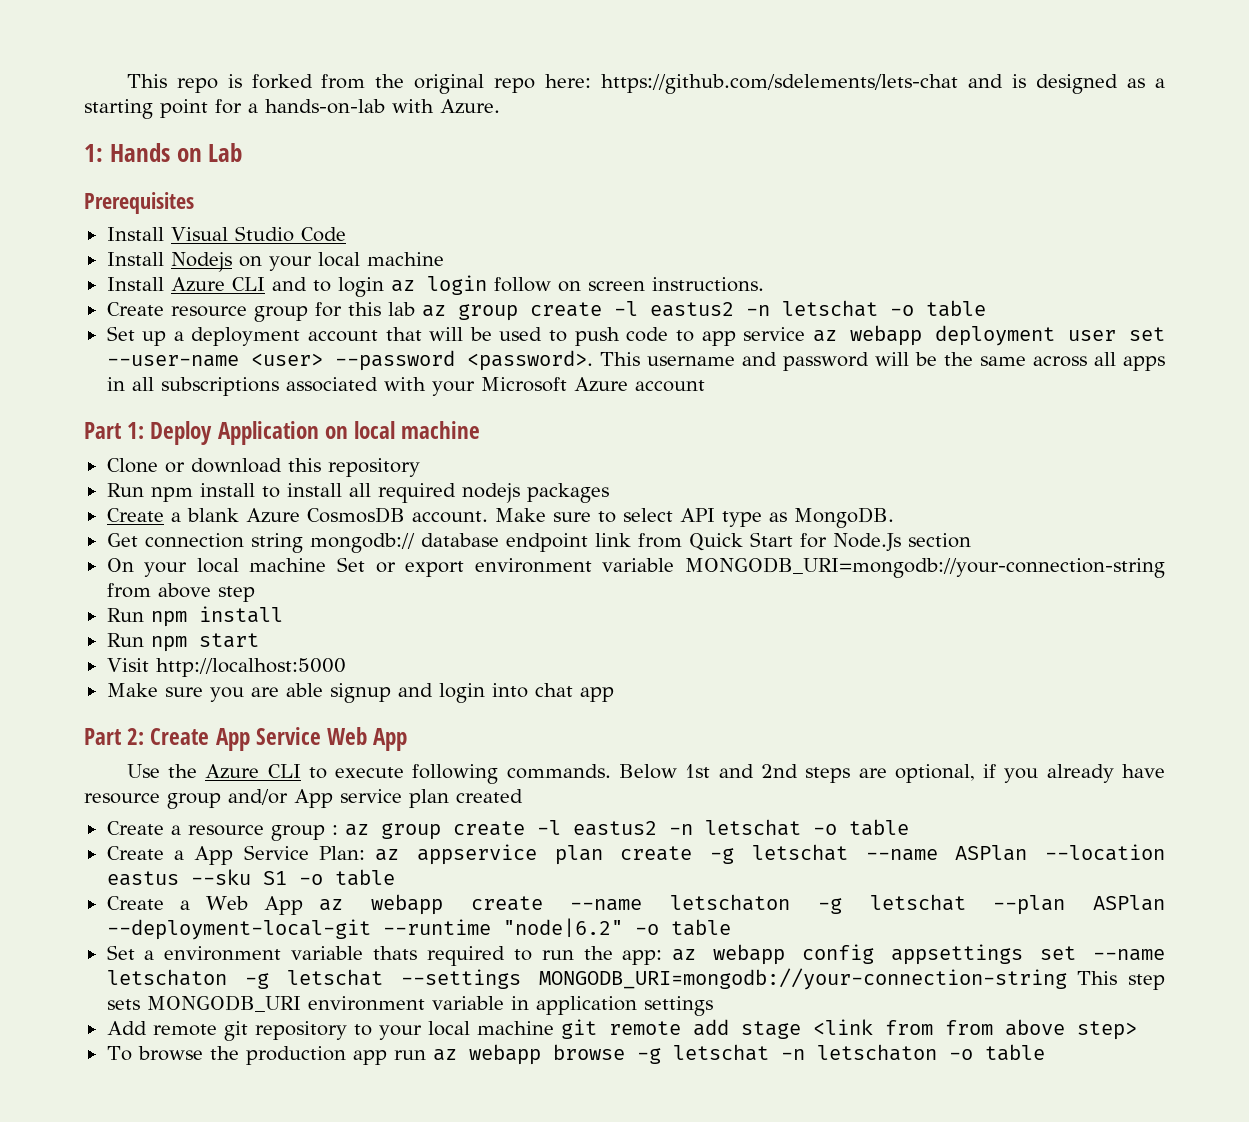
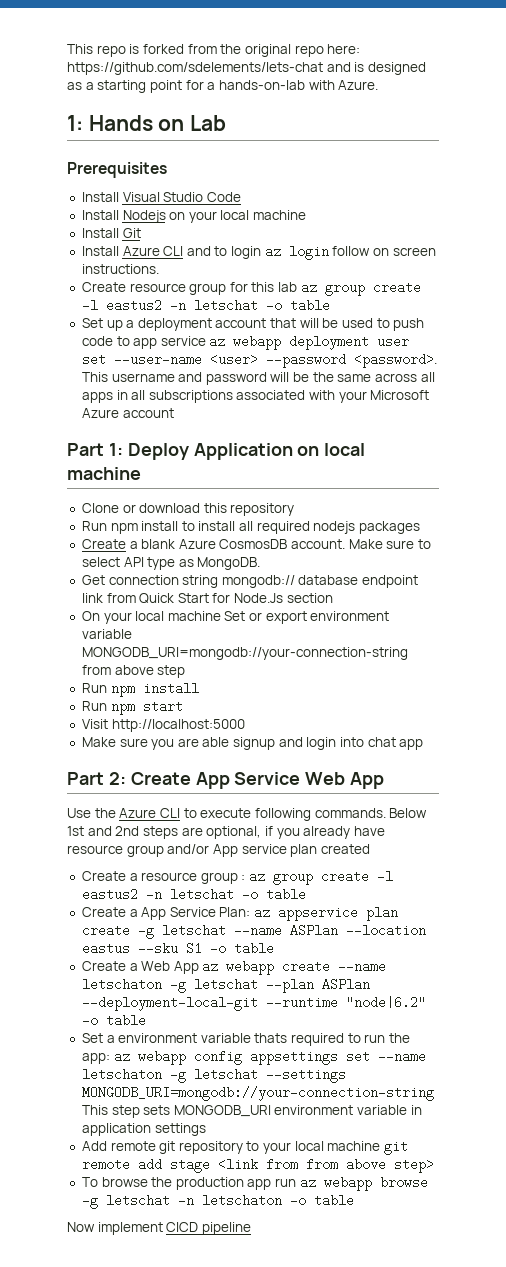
(444, 259) none -> [81,228,141,238] // Install Git
(1045, 1052) none -> [67,1222,251,1235] // Now implement CICD pipeline

